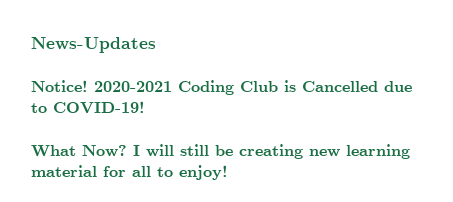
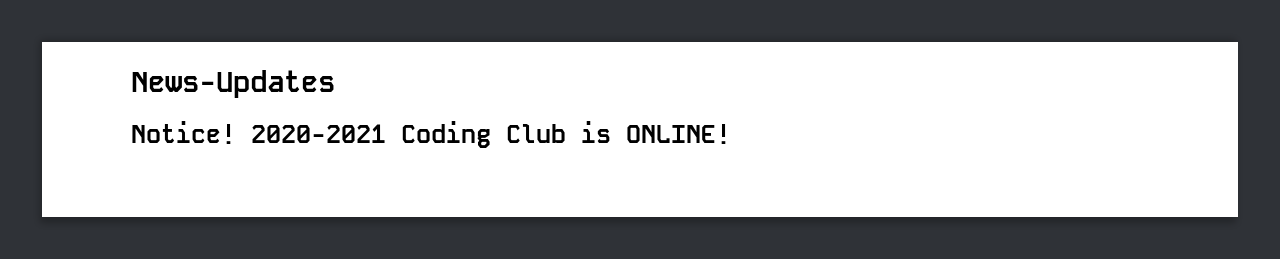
[302,81,412,92] [31,101,145,114] [31,144,410,159] [31,165,228,180] Cancelled due to COVID-19! // What Now? I will still be creating new learning material for all to enjoy! -> [626,124,731,144] ONLINE!

